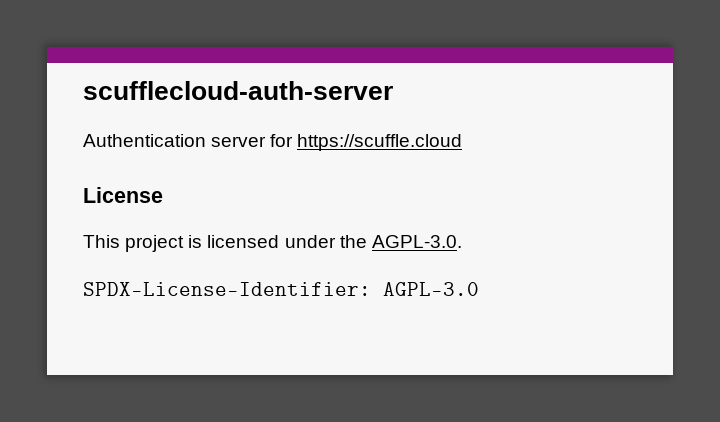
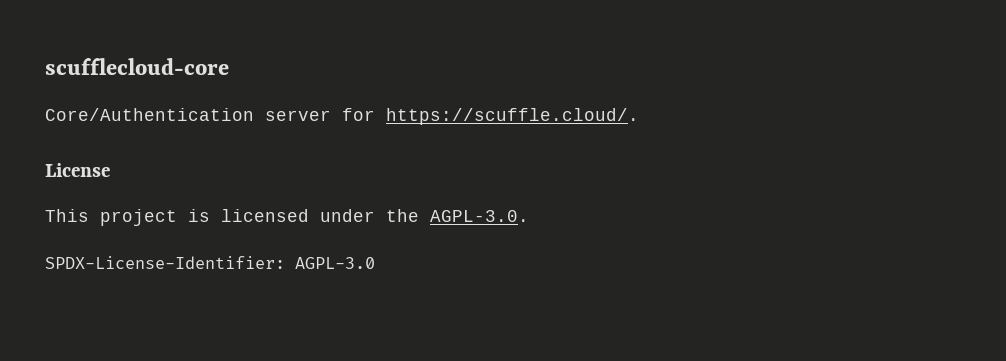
[83,81,393,100] [83,134,206,147] scufflecloud-auth-server // Authentication -> [45,58,229,75] [45,108,254,121] scufflecloud-core // Core/Authentication
[297,134,463,151] https://scuffle.cloud -> [386,108,639,125] https://scuffle.cloud/.

